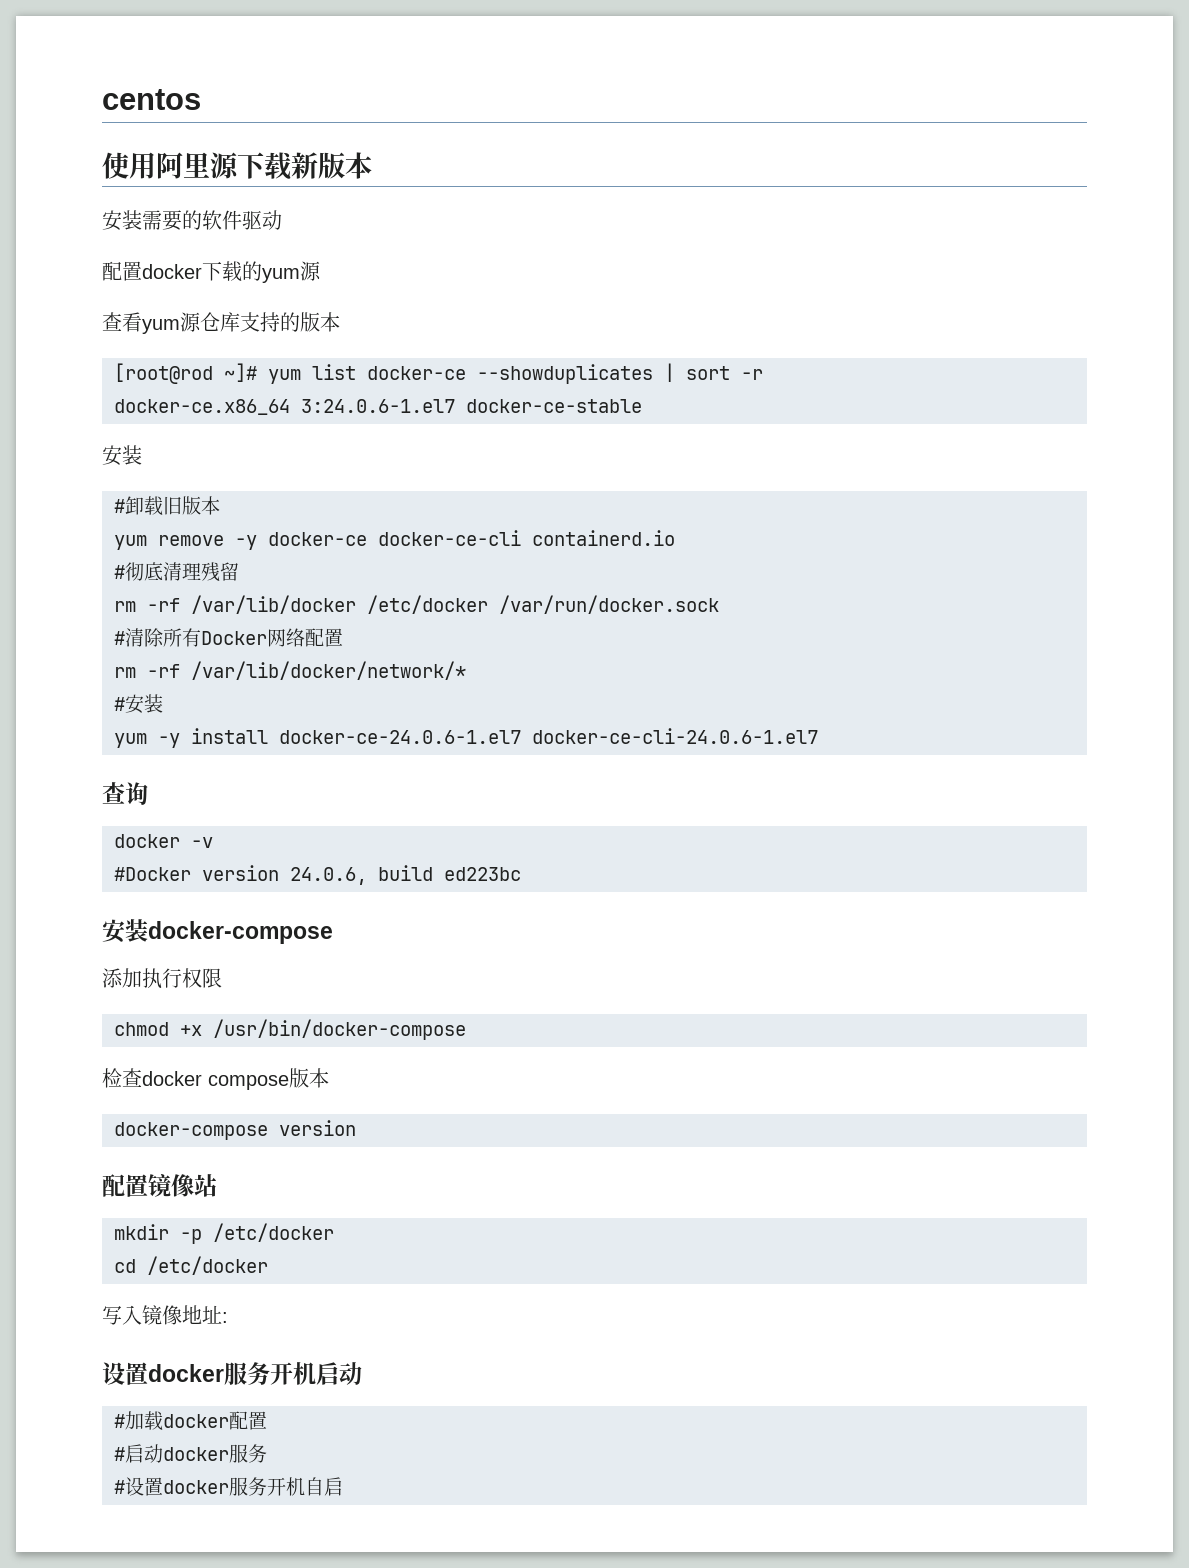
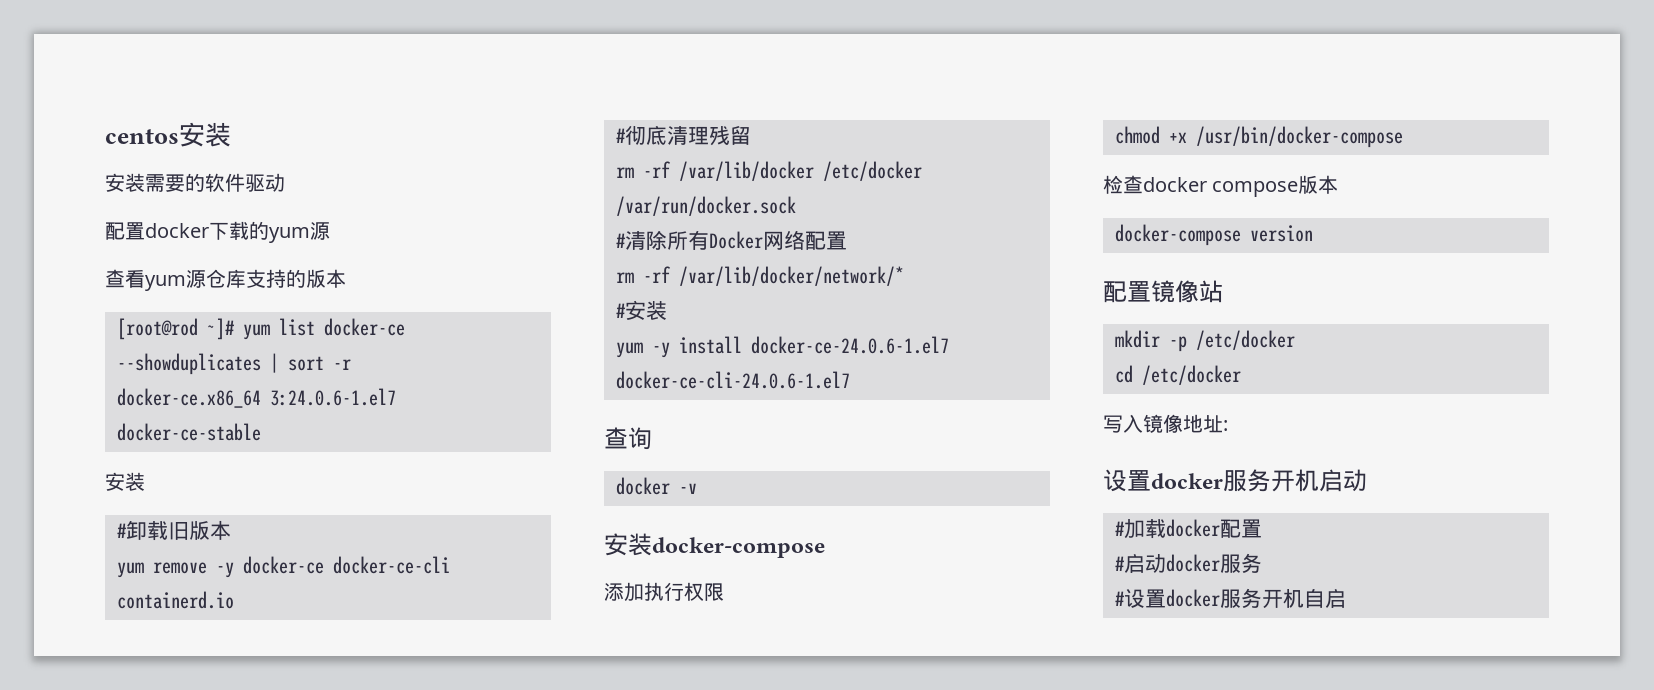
[102,152,372,180] // 使用阿里源下载新版本 -> [179,122,231,147] 安装
[114,865,521,885] // #Docker version 24.0.6, build ed223bc -> (697, 488) none

